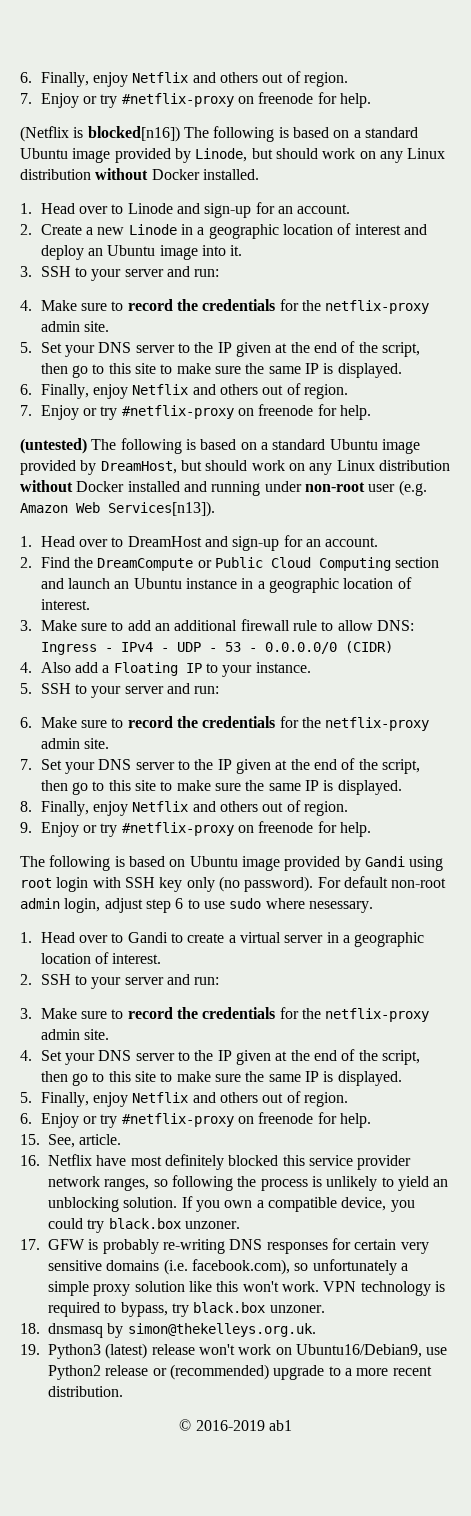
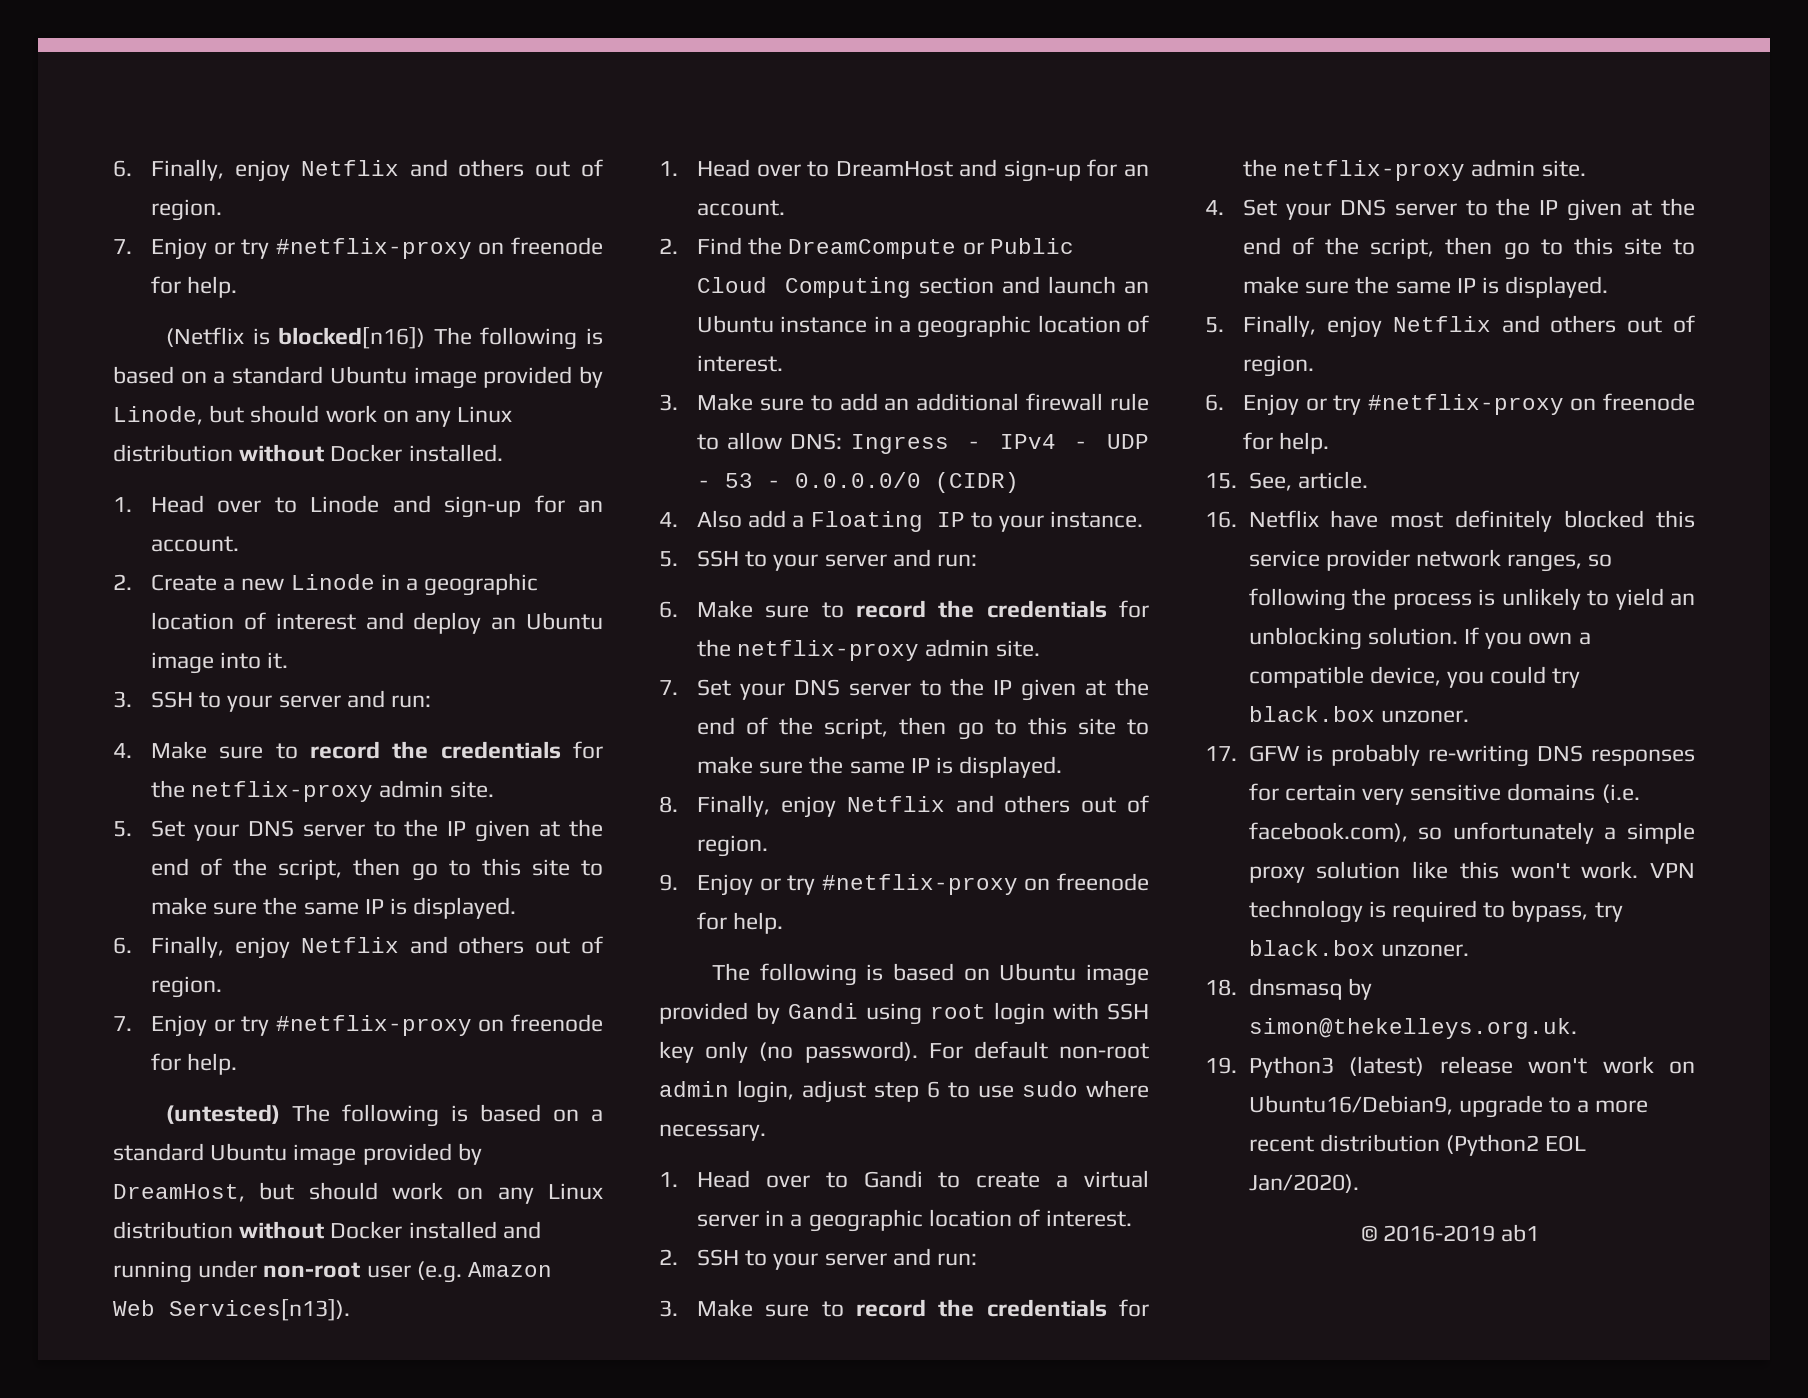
[308,901,373,913] nesessary. -> [659,1124,766,1141] necessary.
[426,1347,448,1355] [48,1364,269,1380] use Python2 release or (recommended) -> (1453, 1105) none
[48,1386,123,1397] distribution. -> [1319,1134,1587,1156] [1248,1174,1359,1193] distribution (Python2 EOL Jan/2020).

